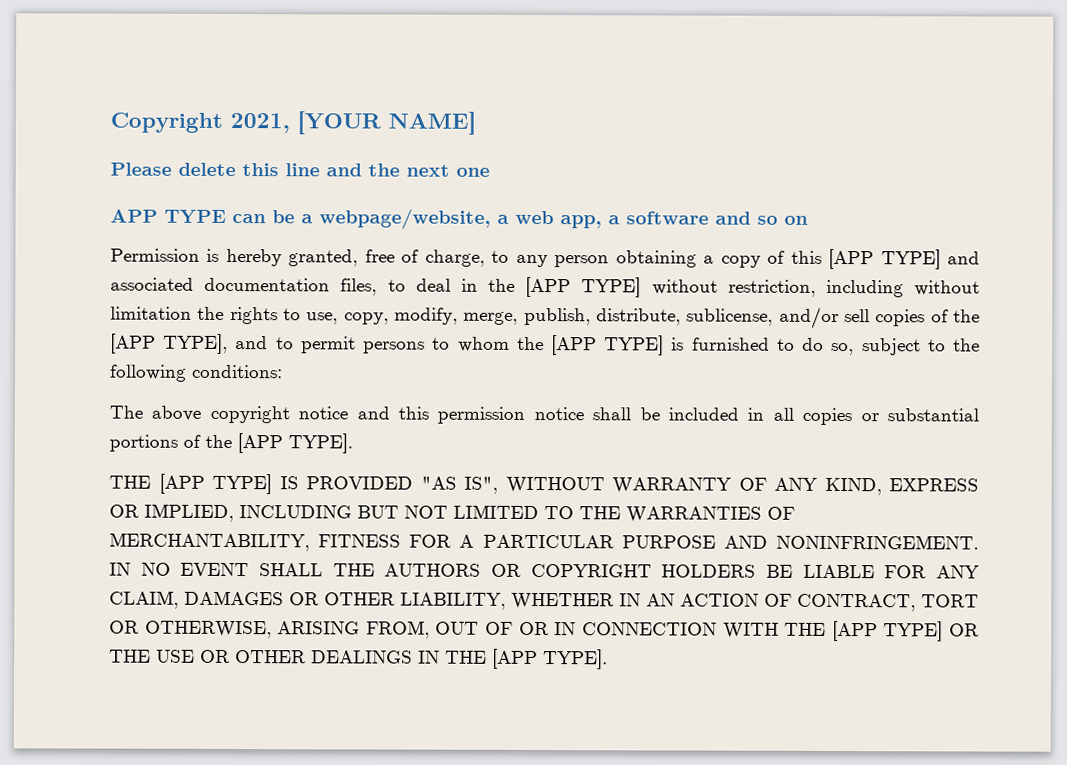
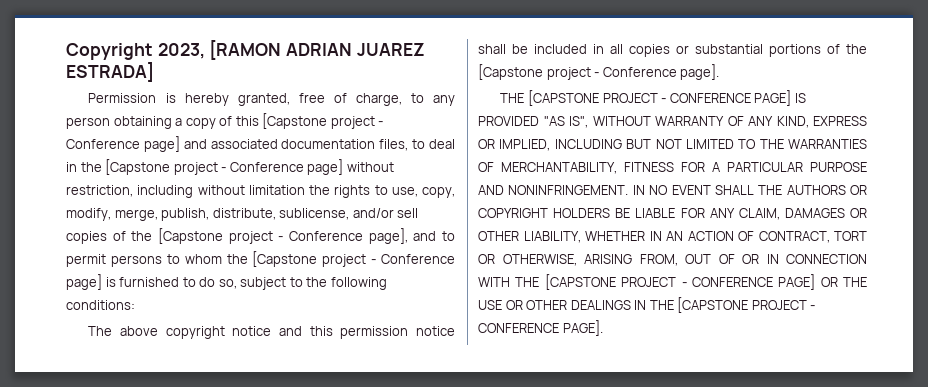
[230,111,476,135] [110,162,490,177] [110,208,808,230] 2021, [YOUR NAME] // Please delete this line and the next one // APP TYPE can be a webpage/website, a web app, a software and so on -> [157,40,425,60] [66,62,154,82] 2023, [RAMON ADRIAN JUAREZ ESTRADA]
[828,248,941,270] [APP TYPE] -> [262,113,384,129] [66,136,180,152] [Capstone project - Conference page]
[525,276,642,298] [APP TYPE] -> [105,159,344,175] [Capstone project - Conference page]
[110,333,229,354] [APP TYPE], -> [158,228,408,244] [Capstone project - Conference page],
[551,335,665,356] [APP TYPE] -> [252,251,455,267] [66,274,102,290] [Capstone project - Conference page]
[237,433,353,454] [109,473,272,495] [APP TYPE]. // THE [APP TYPE] -> [478,64,720,80] [500,90,792,106] [Capstone project - Conference page]. // THE [CAPSTONE PROJECT - CONFERENCE PAGE]
[831,620,944,642] [APP TYPE] -> [544,274,816,290] [CAPSTONE PROJECT - CONFERENCE PAGE]
[492,648,608,670] [APP TYPE]. -> [677,297,816,313] [478,320,603,336] [CAPSTONE PROJECT - CONFERENCE PAGE].

